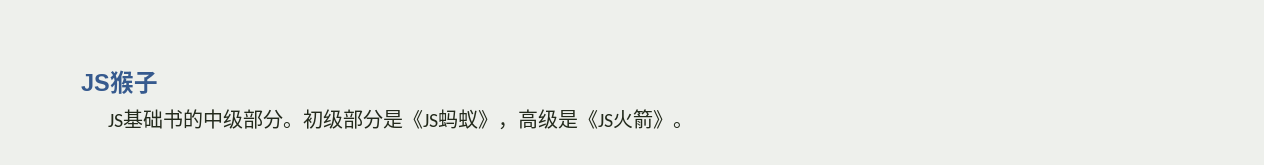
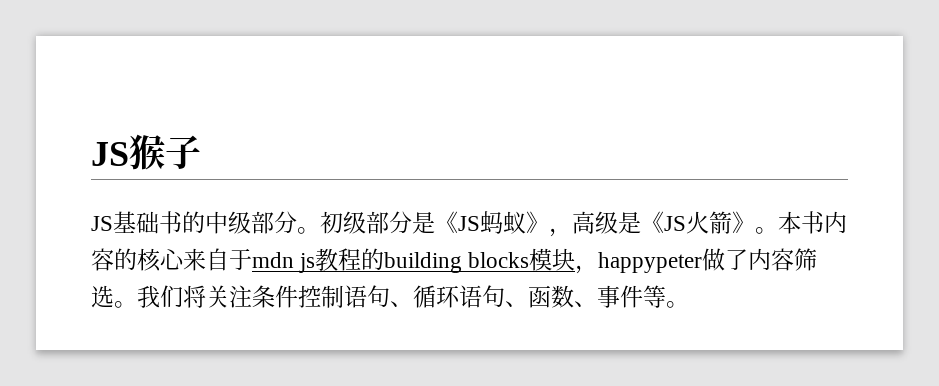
(693, 125) none -> [778,211,847,234] [91,248,818,274] [91,285,689,308] 本书内容的核心来自于mdn js教程的building blocks模块，happypeter做了内容筛选。我们将关注条件控制语句、循环语句、函数、事件等。

